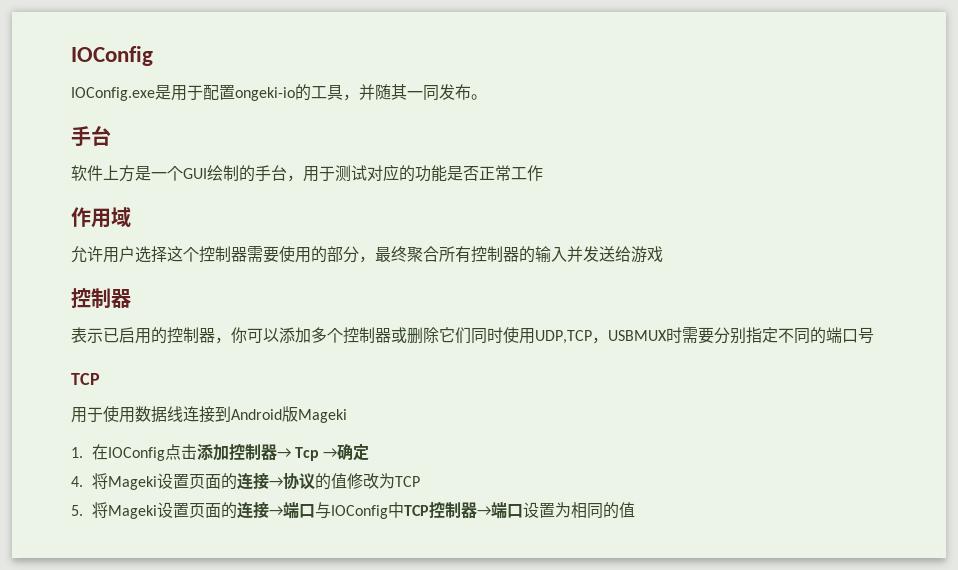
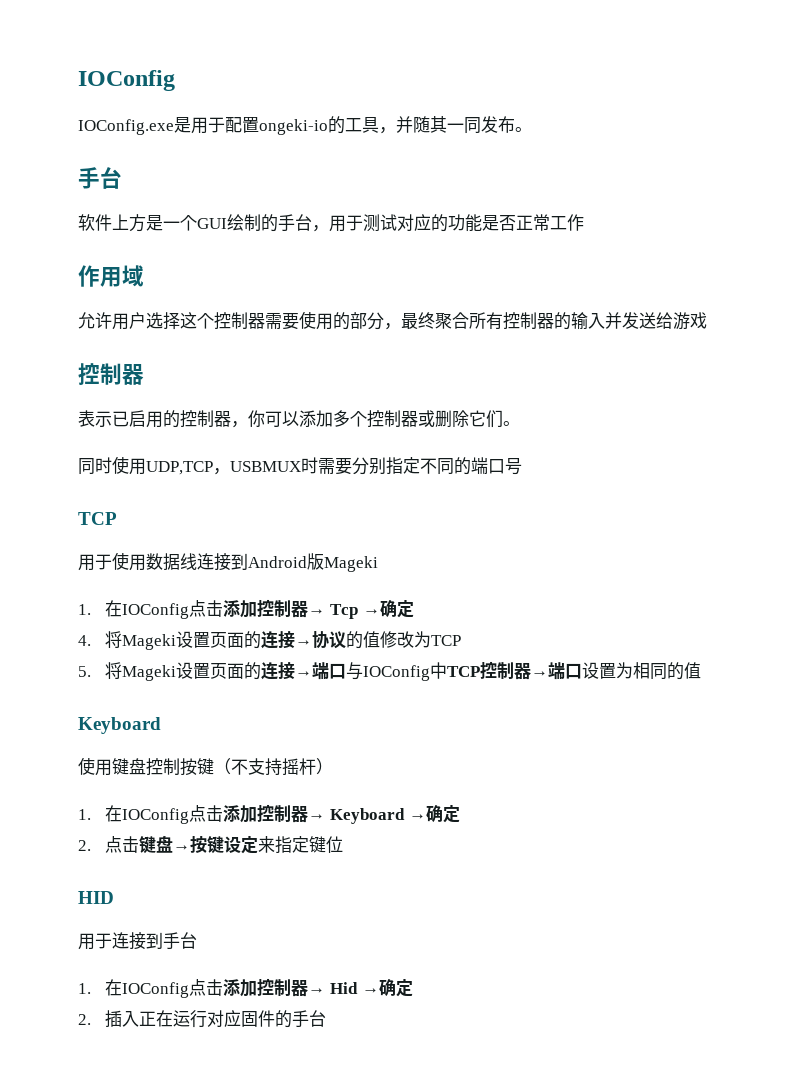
(471, 335) none -> [503,421,520,426] 。 //
(635, 510) none -> [78,717,161,734] [78,757,333,776] [78,804,460,824] [78,835,344,854] [78,891,114,904] [78,932,197,950] [78,978,413,998] [78,1010,327,1028] // Keyboard // 使用键盘控制按键（不支持摇杆） // 1.在IOConfig点击添加控制器→ Keyboard →确定 // 2.点击键盘→按键设定来指定键位 // HID // 用于连接到手台 // 1.在IOConfig点击添加控制器→ Hid →确定 // 2.插入正在运行对应固件的手台

